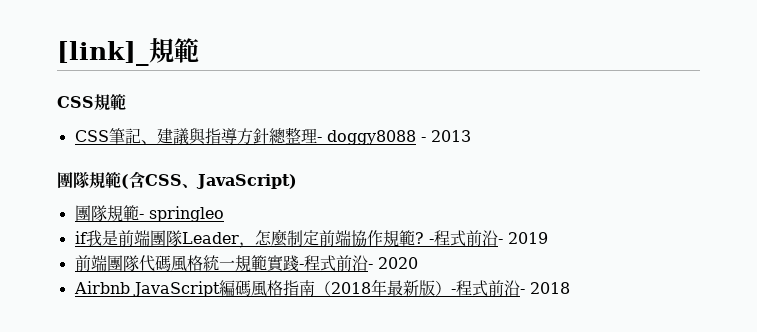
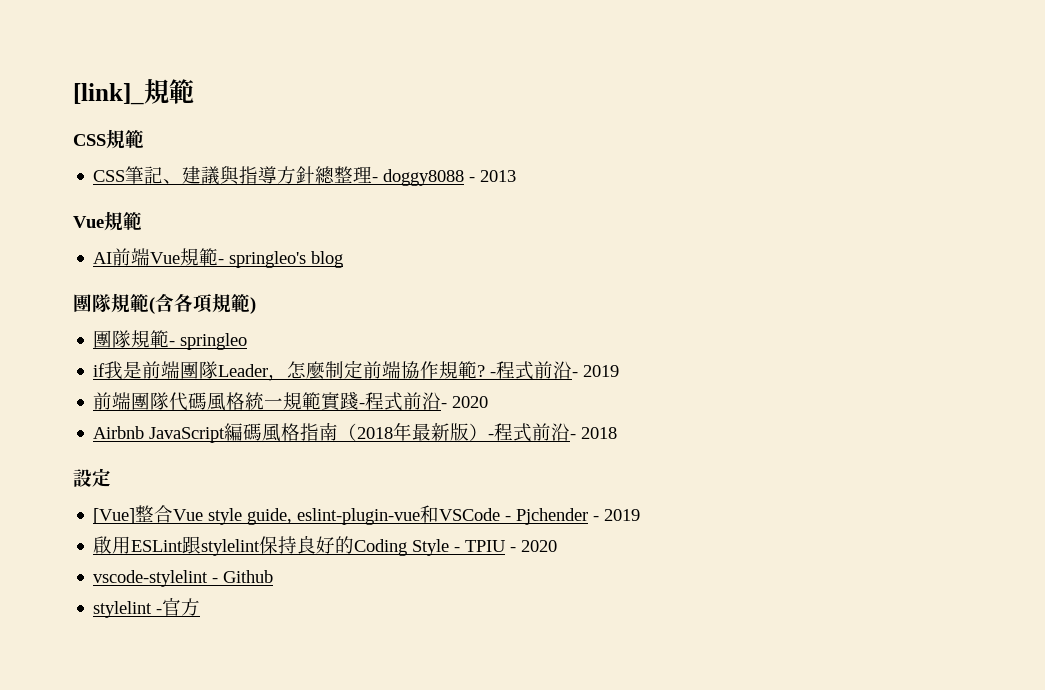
(471, 136) none -> [73,211,142,231] [93,248,344,268] // Vue規範 // AI前端Vue規範- springleo's blog
[145,174,297,189] CSS、JavaScript) -> [174,293,256,314] 各項規範)
(570, 288) none -> [73,468,111,487] [93,505,641,525] [93,535,558,556] [93,570,274,587] [93,598,201,618] // 設定 // [Vue]整合Vue style guide, eslint-plugin-vue和VSCode - Pjchender - 2019 // 啟用ESLint跟stylelint保持良好的Coding Style - TPIU - 2020 // vscode-stylelint - Github // stylelint -官方

